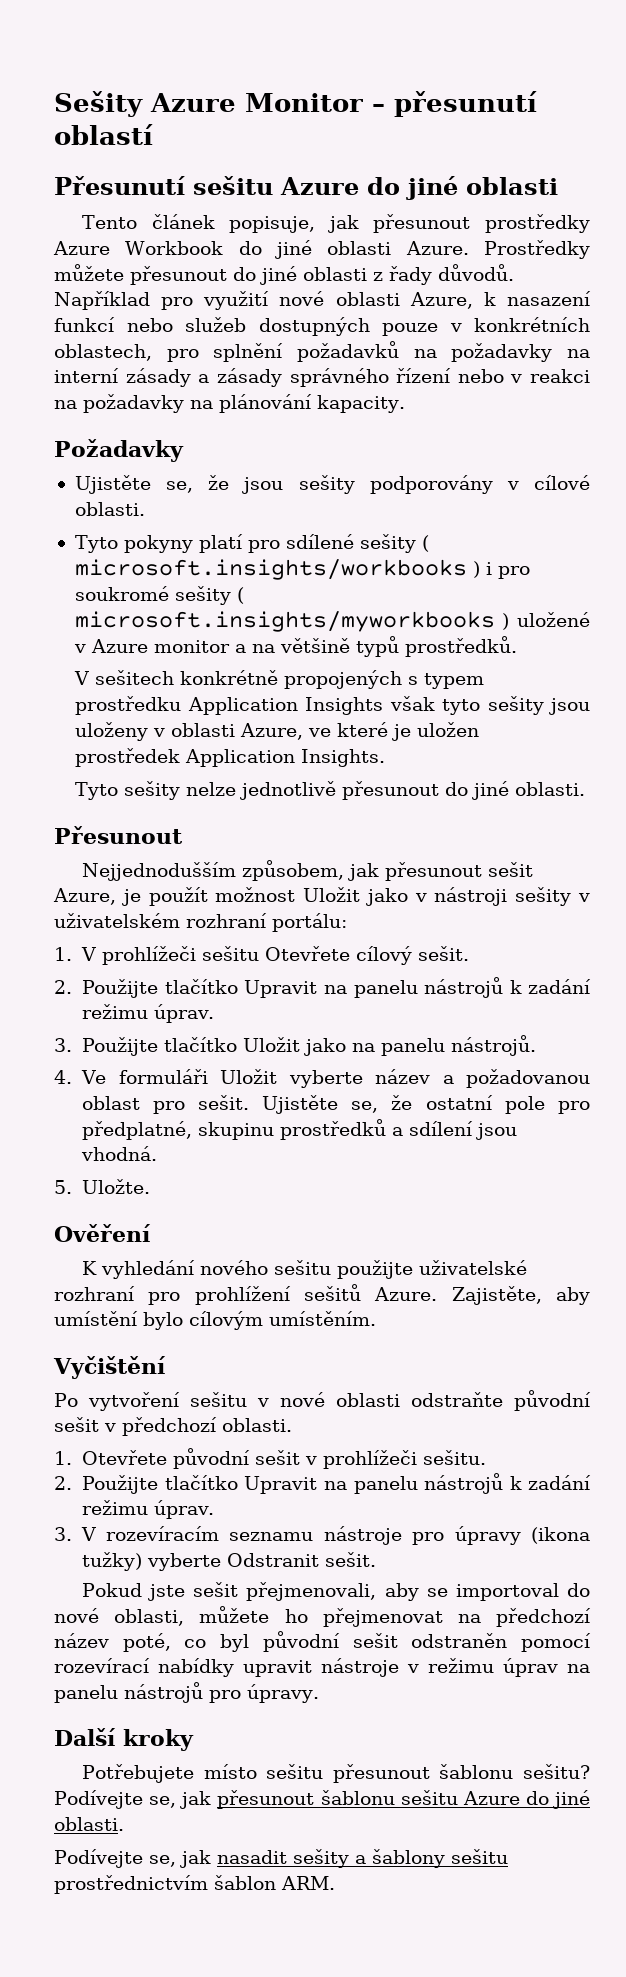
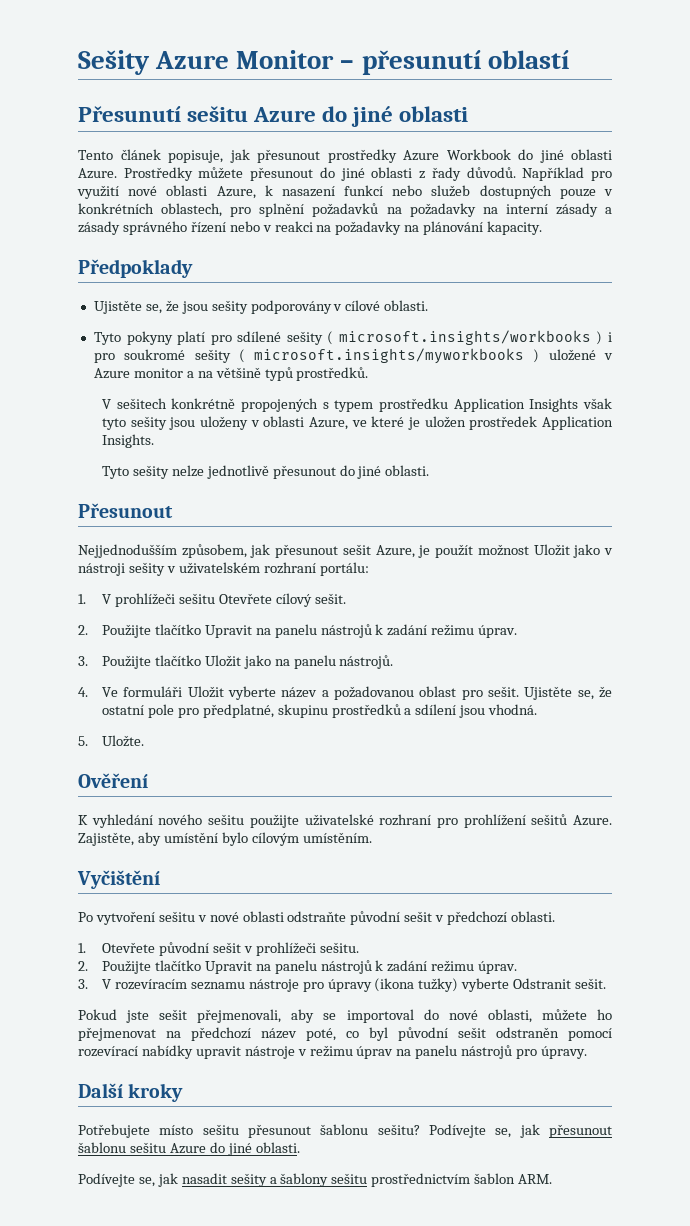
[54,439,184,462] Požadavky -> [78,259,193,278] Předpoklady

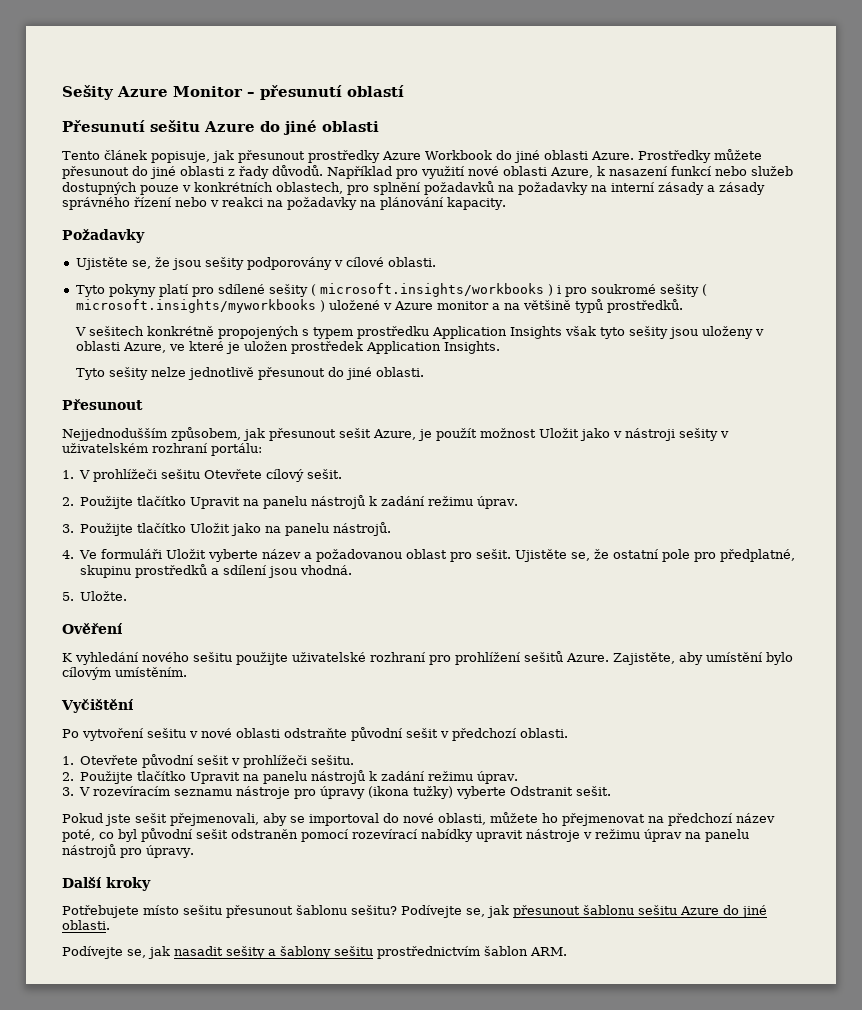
[78,259,193,278] Předpoklady -> [62,229,145,243] Požadavky

